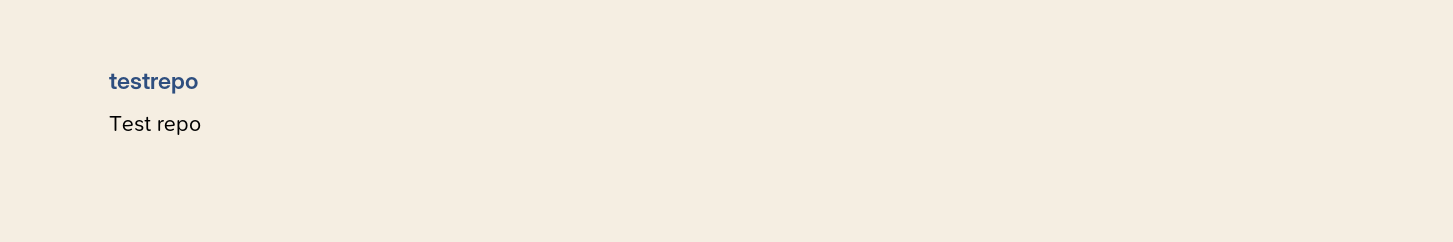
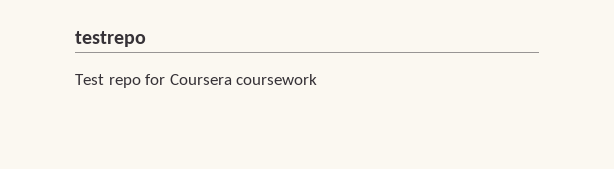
(201, 127) none -> [145,74,318,85] for Coursera coursework

